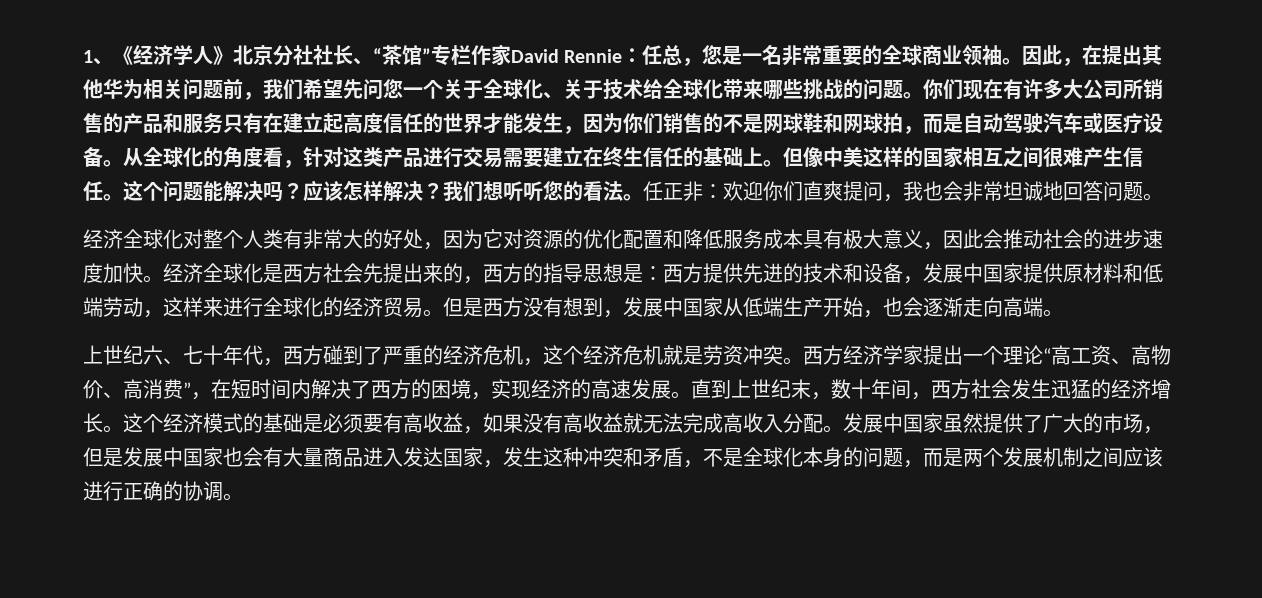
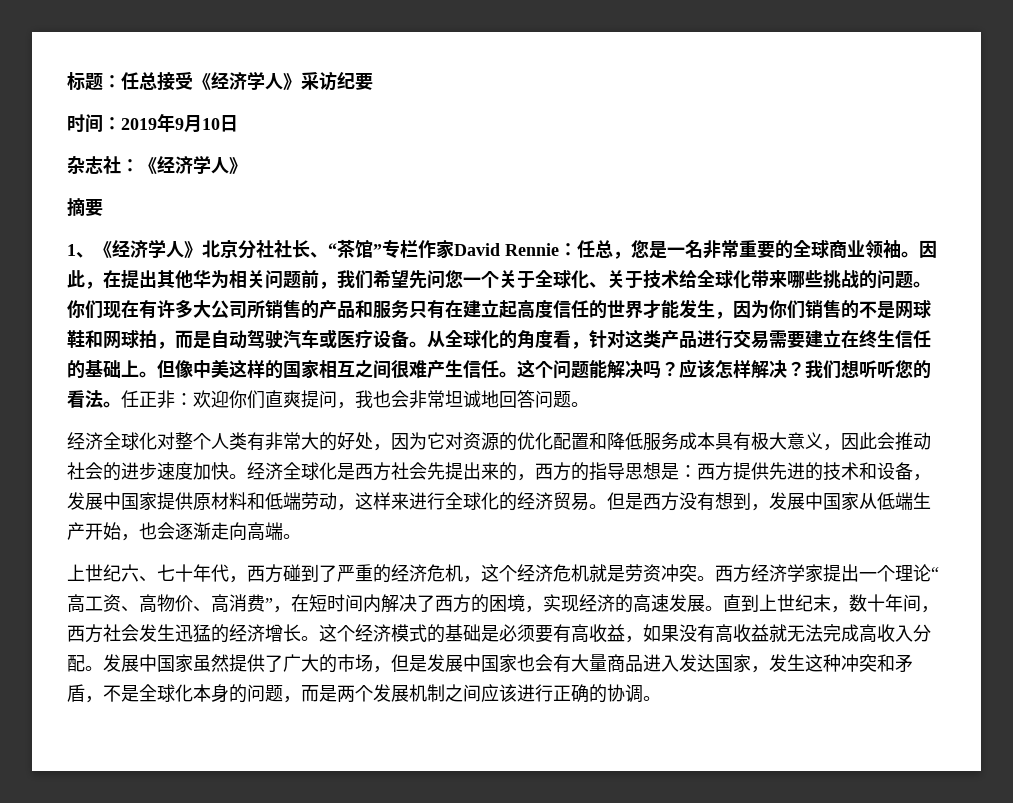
(83, 56) none -> [67,71,373,91] [67,113,238,133] [67,155,247,174] [67,198,103,216] 标题：任总接受《经济学人》采访纪要 // 时间：2019年9月10日 // 杂志社：《经济学人》 // 摘要 //

